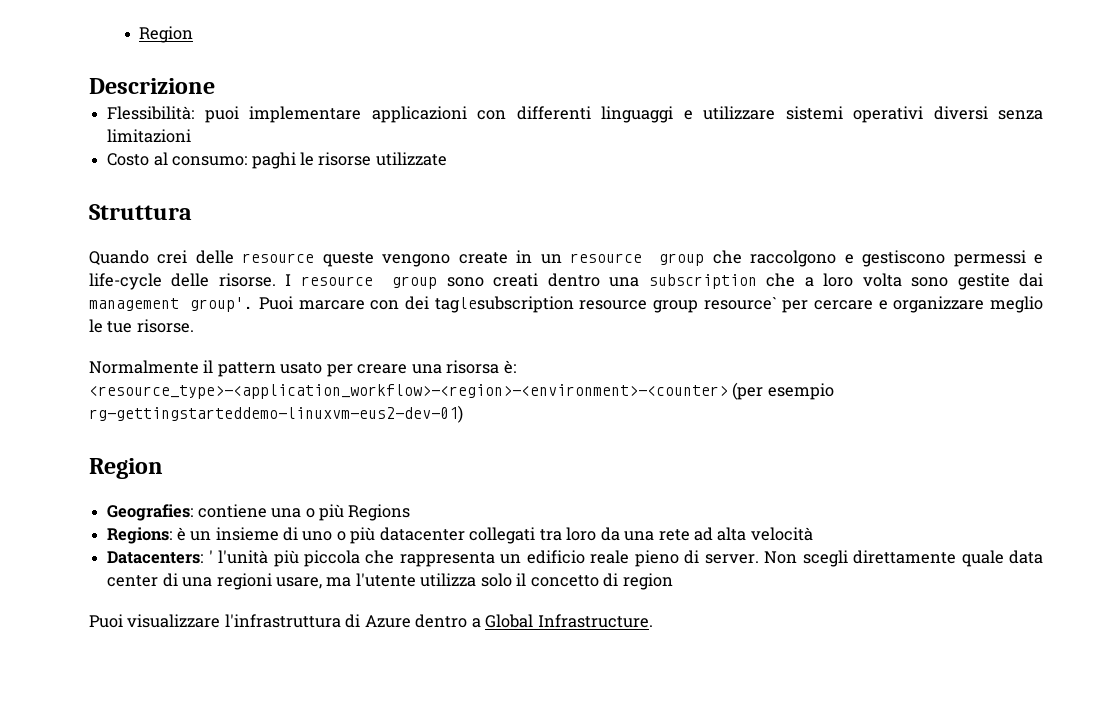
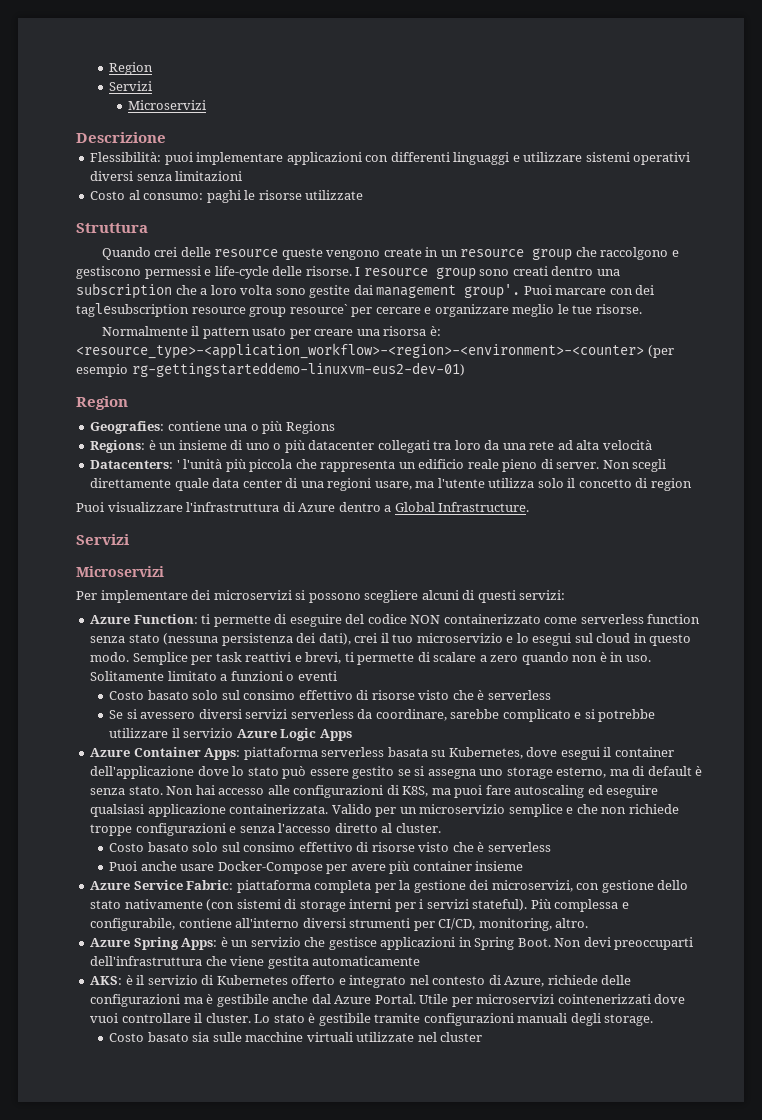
[139,26,194,43] Region -> [109,62,154,75] [109,81,153,91] [128,100,207,110] Region // Servizi // Microservizi
(653, 621) none -> [76,534,130,545] [76,566,164,577] [76,590,566,603] [90,614,701,627] [90,633,692,646] [90,652,651,665] [90,671,337,681] [109,690,551,700] [109,709,656,722] [109,728,352,741] [90,747,674,760] [90,766,703,779] [90,785,659,798] [90,804,679,817] [90,823,441,836] [109,842,551,852] [109,861,524,874] [90,880,689,893] [90,899,629,912] [90,918,589,931] [90,937,694,950] [90,956,421,969] [90,975,632,988] [90,994,686,1007] [90,1013,654,1026] [109,1032,483,1042] // Servizi // Microservizi // Per implementare dei microservizi si possono scegliere alcuni di questi servizi: // Azure Function: ti permette di eseguire del codice NON containerizzato come serverless function senza stato (nessuna persistenza dei dati), crei il tuo microservizio e lo esegui sul cloud in questo modo. Semplice per task reattivi e brevi, ti permette di scalare a zero quando non è in uso. Solitamente limitato a funzioni o eventi // Costo basato solo sul consimo effettivo di risorse visto che è serverless // Se si avessero diversi servizi serverless da coordinare, sarebbe complicato e si potrebbe utilizzare il servizio Azure Logic Apps // Azure Container Apps: piattaforma serverless basata su Kubernetes, dove esegui il container dell'applicazione dove lo stato può essere gestito se si assegna uno storage esterno, ma di default è senza stato. Non hai accesso alle configurazioni di K8S, ma puoi fare autoscaling ed eseguire qualsiasi applicazione containerizzata. Valido per un microservizio semplice e che non richiede troppe configurazioni e senza l'accesso diretto al cluster. // Costo basato solo sul consimo effettivo di risorse visto che è serverless // Puoi anche usare Docker-Compose per avere più container insieme // Azure Service Fabric: piattaforma completa per la gestione dei microservizi, con gestione dello stato nativamente (con sistemi di storage interni per i servizi stateful). Più complessa e configurabile, contiene all'interno diversi strumenti per CI/CD, monitoring, altro. // Azure Spring Apps: è un servizio che gestisce applicazioni in Spring Boot. Non devi preoccuparti dell'infrastruttura che viene gestita automaticamente // AKS: è il servizio di Kubernetes offerto e integrato nel contesto di Azure, richiede delle configurazioni ma è gestibile anche dal Azure Portal. Utile per microservizi cointenerizzati dove vuoi controllare il cluster. Lo stato è gestibile tramite configurazioni manuali degli storage. // Costo basato sia sulle macchine virtuali utilizzate nel cluster

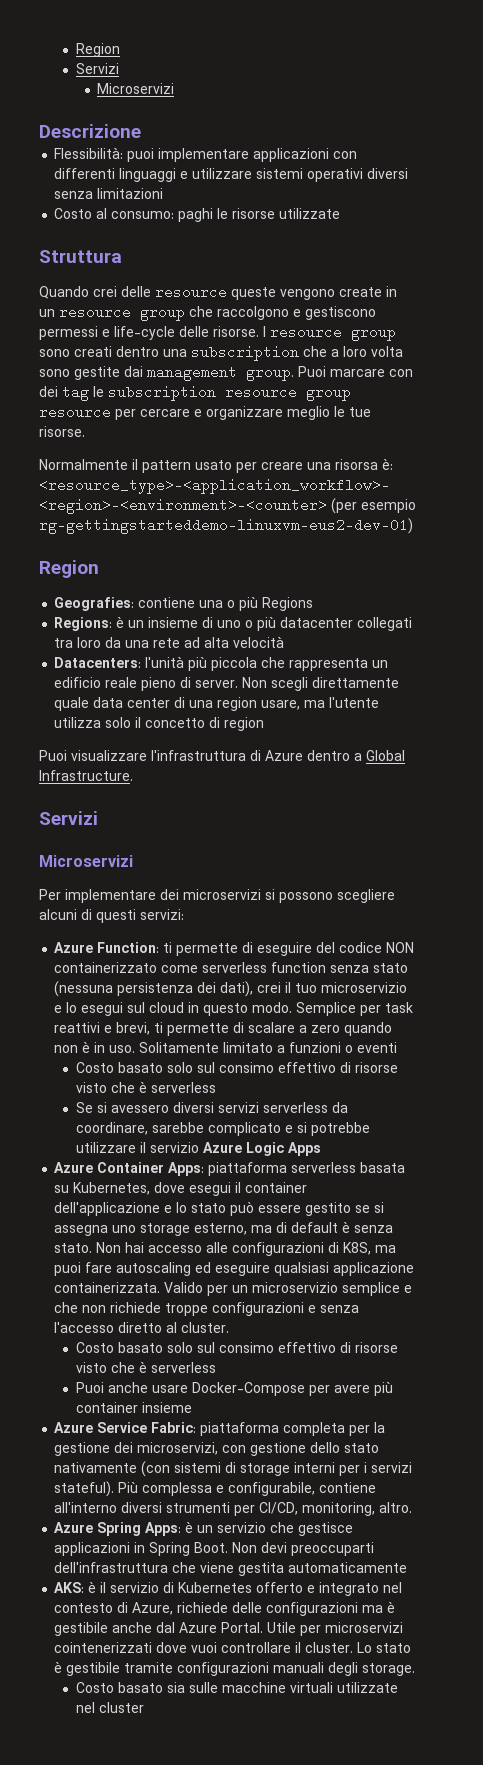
[464,284,521,299] group'. -> [246,370,294,381] group.
[76,303,348,317] taglesubscription resource group resource` -> [62,385,351,401] [39,405,111,419] tag le subscription resource group resource
[176,460,180,469] ' -> (142, 662) none
[327,478,372,491] regioni -> [217,697,258,711] region
[197,766,229,776] dove -> [164,1205,173,1213] e

